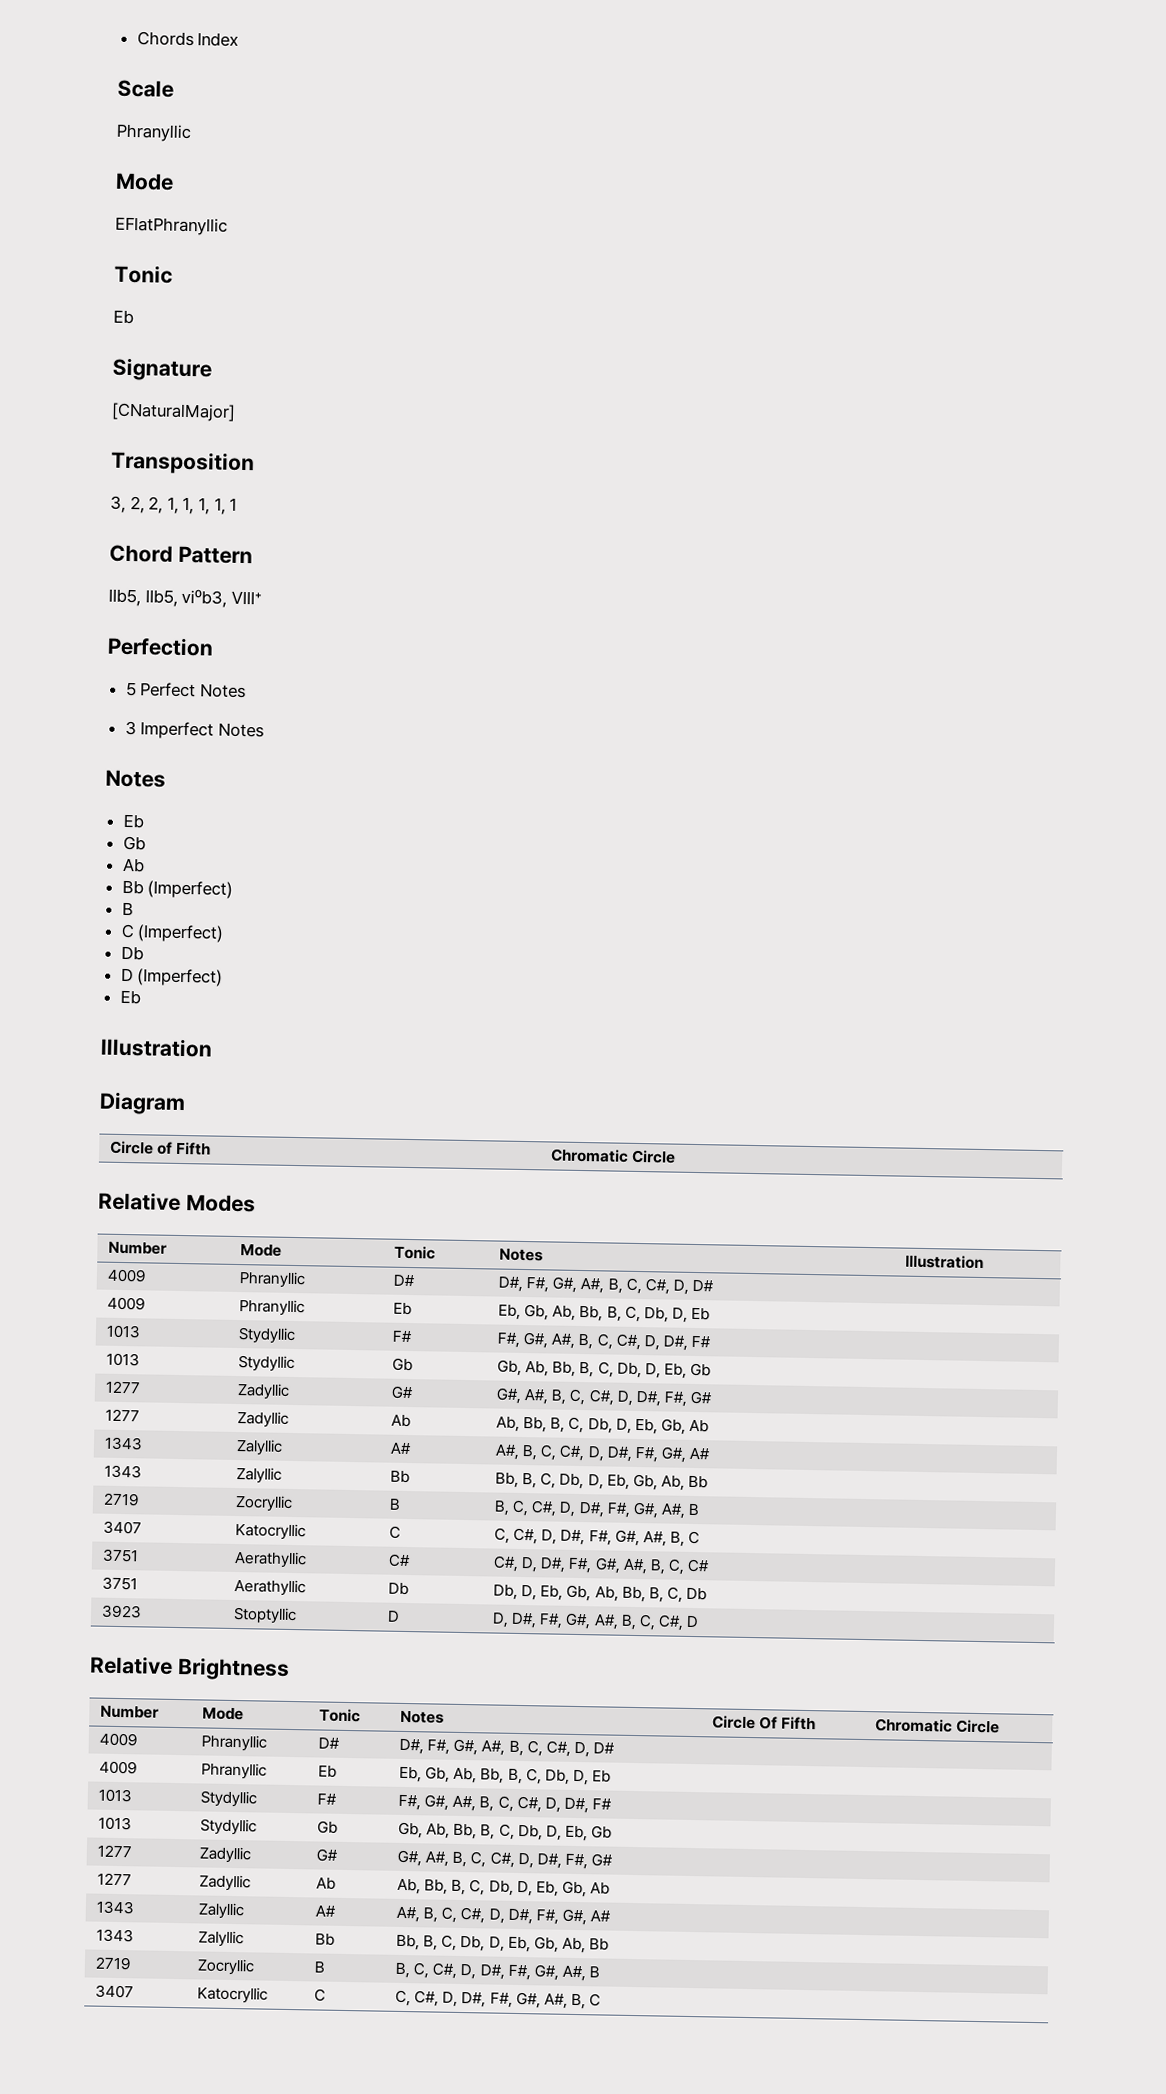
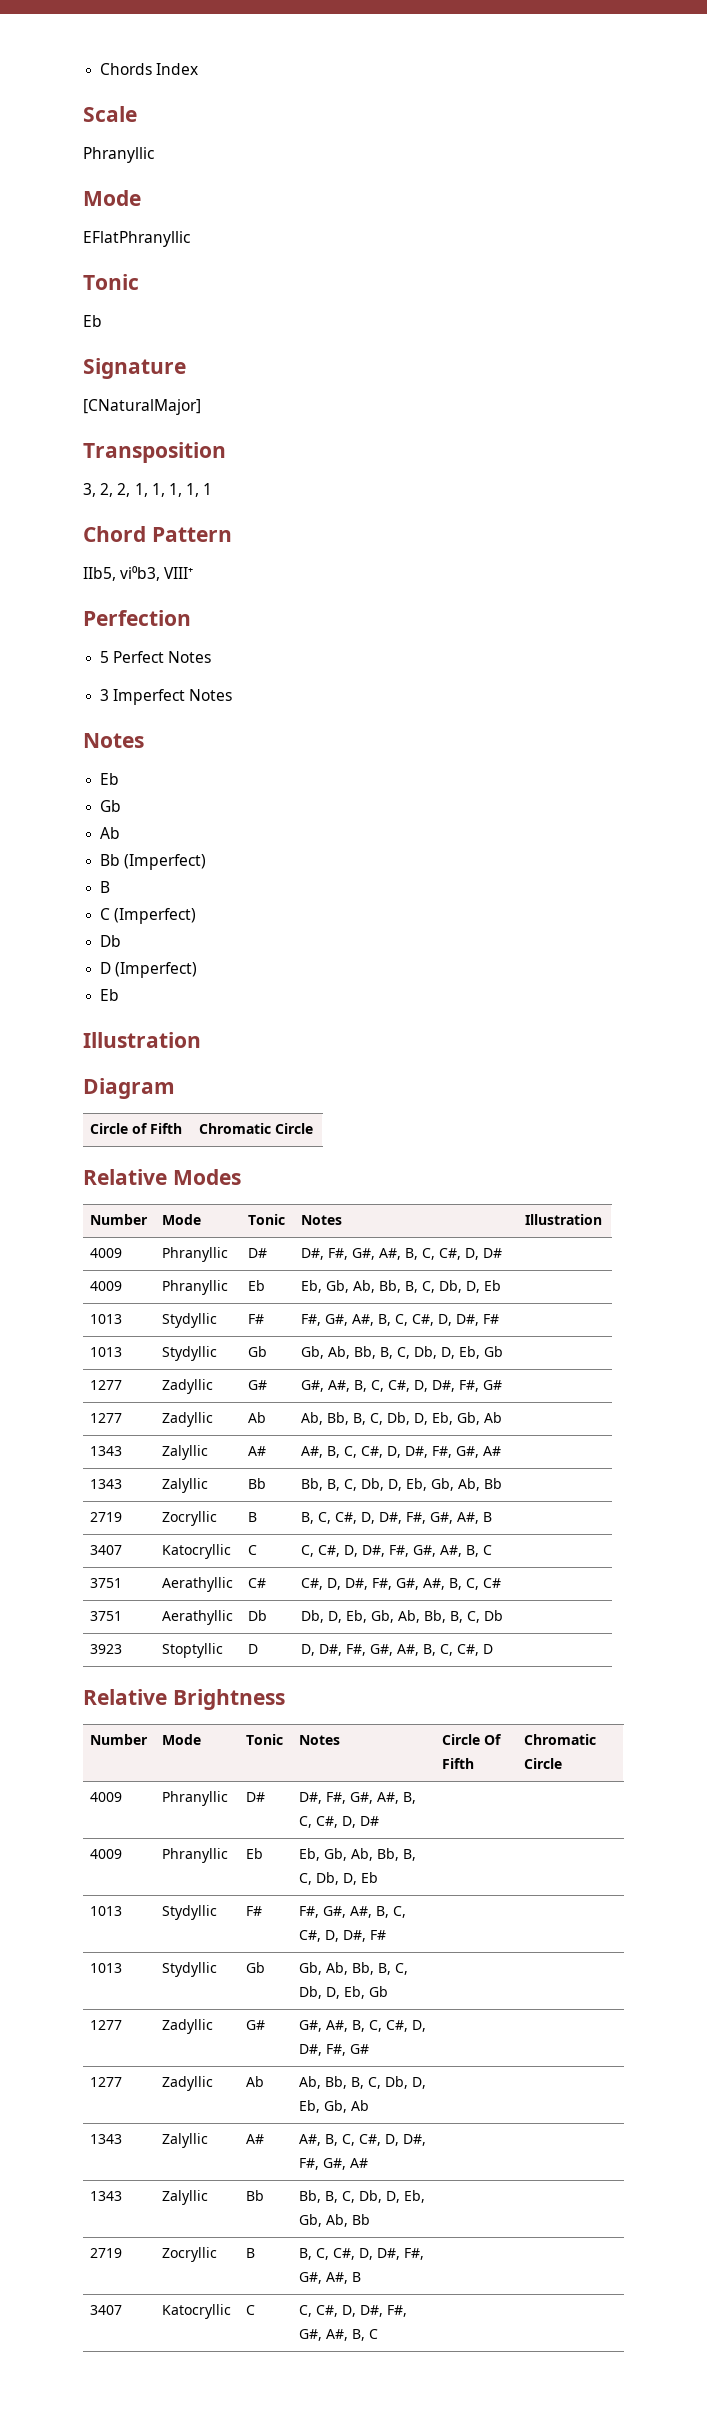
[144,589,178,607] IIb5, -> (116, 574) none

